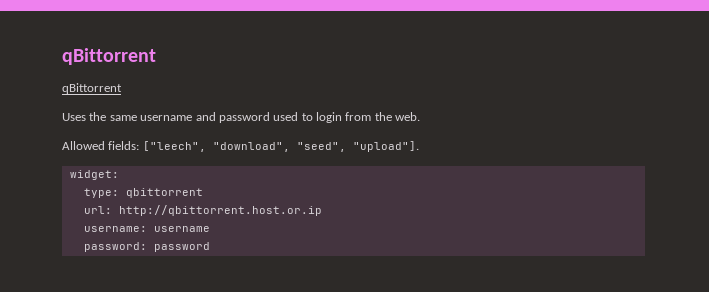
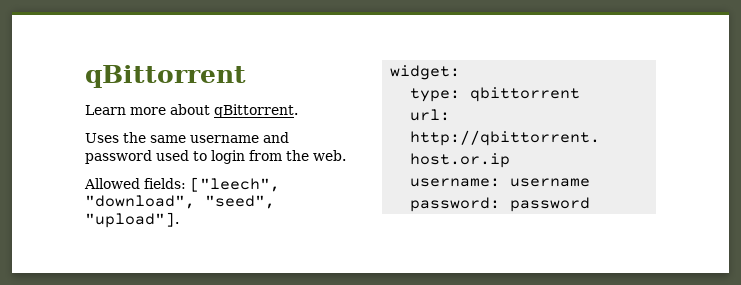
[62,48,156,65] [62,83,122,94] qBittorrent // qBittorrent -> [85,65,246,88] [85,104,298,118] qBittorrent // Learn more about qBittorrent.

